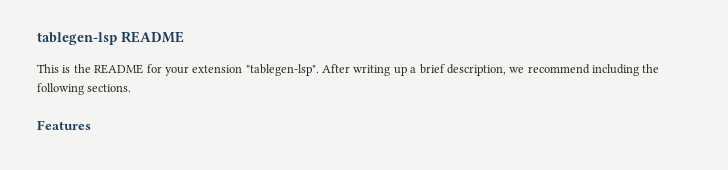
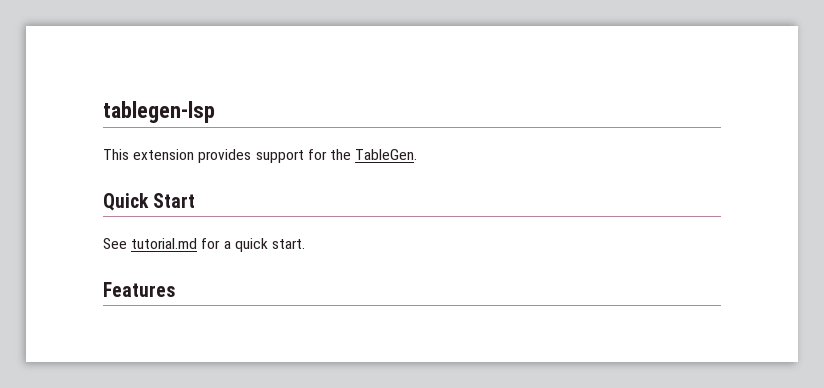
[121,31,184,43] README -> (215, 112) none
[62,64,660,76] [37,83,132,95] is the README for your extension "tablegen-lsp". After writing up a brief description, we recommend including the following sections. -> [133,149,418,163] [103,193,196,211] [103,238,305,252] extension provides support for the TableGen. // Quick Start // See tutorial.md for a quick start.

